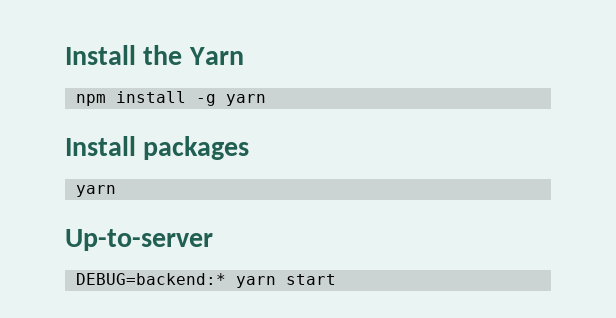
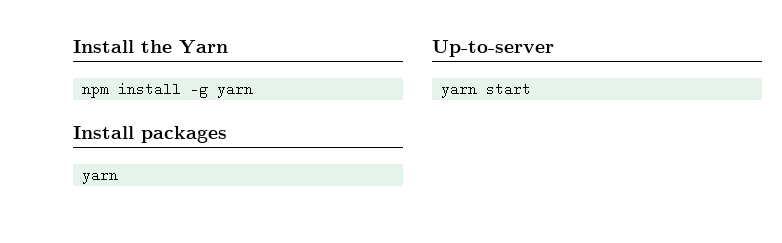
[75,273,226,285] DEBUG=backend:* -> (554, 48) none

